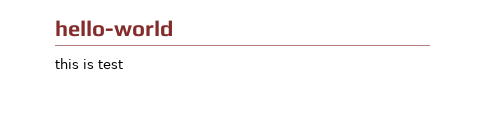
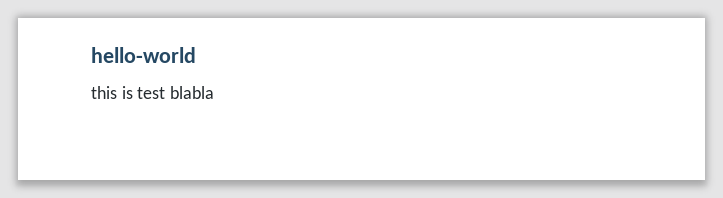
(123, 64) none -> [170,86,215,99] blabla

